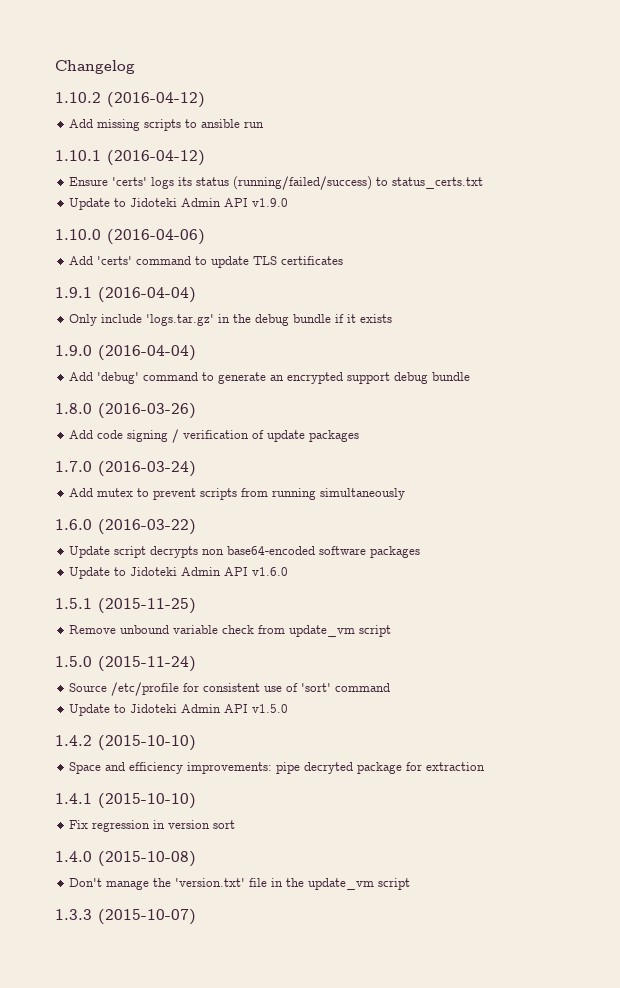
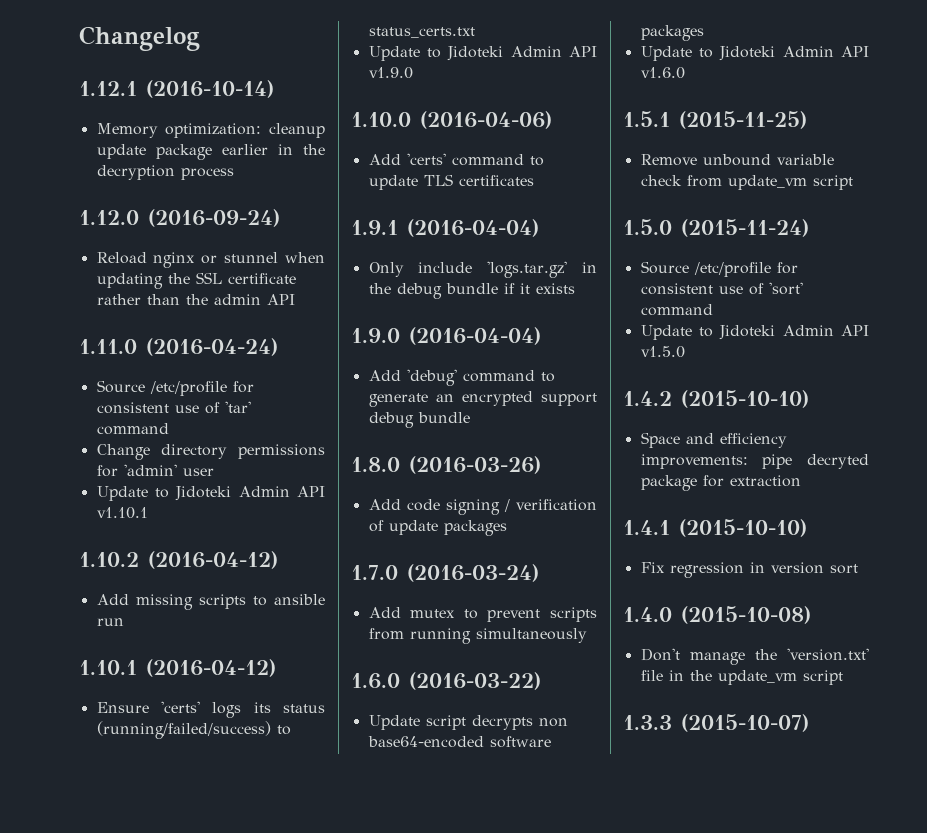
(135, 67) none -> [79,80,274,98] [96,123,325,138] [96,144,325,160] [96,165,234,180] [79,209,280,227] [96,252,325,268] [96,272,296,289] [96,294,295,305] [79,338,278,356] [96,380,254,396] [96,401,251,414] [96,423,169,435] [96,444,325,460] [96,464,214,477] [96,486,325,501] [96,507,148,519] // 1.12.1 (2016-10-14) // Memory optimization: cleanup update package earlier in the decryption process // 1.12.0 (2016-09-24) // Reload nginx or stunnel when updating the SSL certificate rather than the admin API // 1.11.0 (2016-04-24) // Source /etc/profile for consistent use of 'tar' command // Change directory permissions for 'admin' user // Update to Jidoteki Admin API v1.10.1

